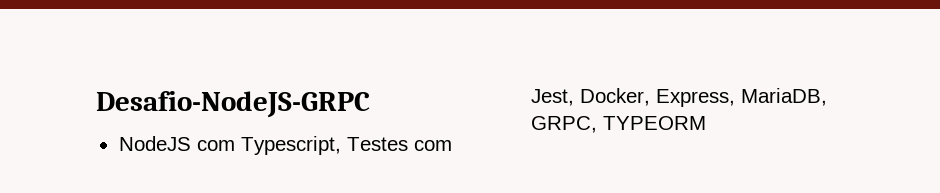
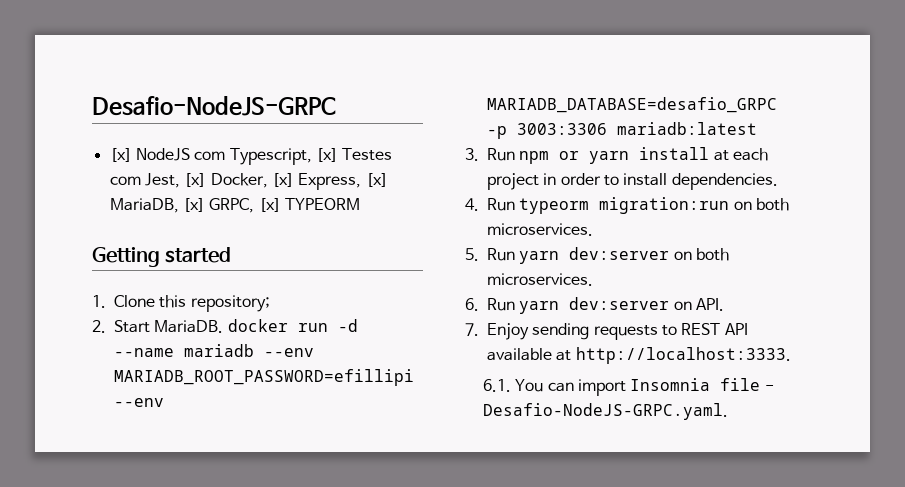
(370, 104) none -> [109,148,132,162] [x]
(341, 145) none -> [315,148,338,162] [x]
[579,88,827,107] [530,116,706,133] Docker, Express, MariaDB, GRPC, TYPEORM -> [184,173,388,190] [109,198,360,213] [92,247,232,267] [92,295,270,312] [92,319,358,333] [114,344,314,357] [114,369,414,386] [114,398,164,407] [487,97,777,113] [487,122,757,139] [465,147,768,164] [487,173,778,190] [465,197,789,214] [487,223,593,236] [465,247,729,264] [487,273,593,286] [465,297,724,314] [465,323,748,340] [487,347,791,364] [483,378,774,396] [483,403,729,420] [x] Docker, [x] Express, [x] MariaDB, [x] GRPC, [x] TYPEORM // Getting started // 1. Clone this repository; // 2. Start MariaDB. docker run -d --name mariadb --env MARIADB_ROOT_PASSWORD=efillipi --env MARIADB_DATABASE=desafio_GRPC -p 3003:3306 mariadb:latest // 3. Run npm or yarn install at each project in order to install dependencies. // 4. Run typeorm migration:run on both microservices. // 5. Run yarn dev:server on both microservices. // 6. Run yarn dev:server on API. // 7. Enjoy sending requests to REST API available at http://localhost:3333. // 6.1. You can import Insomnia file - Desafio-NodeJS-GRPC.yaml.

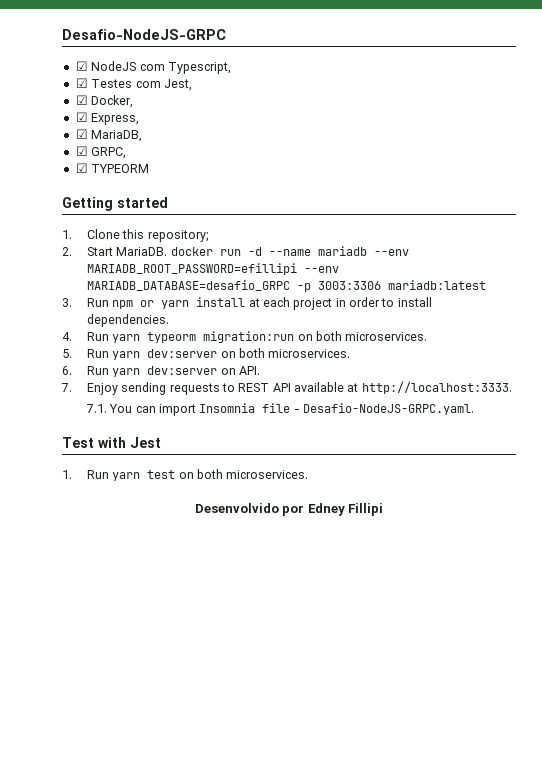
[109,148,132,162] [x] -> [75,61,88,71] ☑
[315,148,338,162] [x] -> [75,78,88,88] // ☑
[184,173,207,187] [x] -> [75,95,88,105] // ☑
[271,173,294,187] [x] -> [75,112,88,122] // ☑
[365,173,388,187] [x] -> [75,129,88,139] // ☑
[182,198,205,212] [x] -> [75,146,88,156] // ☑
[258,198,281,212] [x] -> [75,163,88,173] // ☑
(515, 204) none -> [112,334,141,343] yarn
[483,379,512,392] 6.1. -> [85,404,107,413] 7.1.
(729, 411) none -> [62,437,161,448] [62,469,309,481] [194,503,384,516] // Test with Jest // 1. Run yarn test on both microservices. // Desenvolvido por Edney Fillipi

